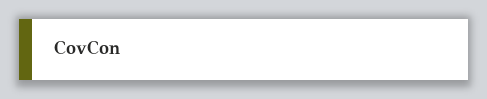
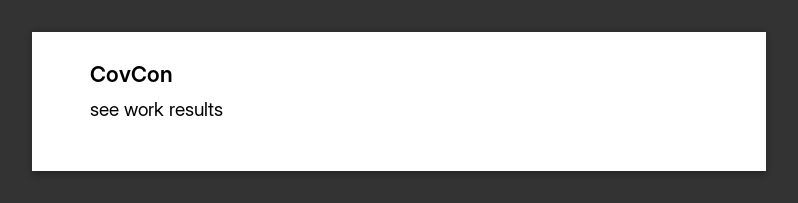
(120, 47) none -> [90,102,224,116] // see work results

